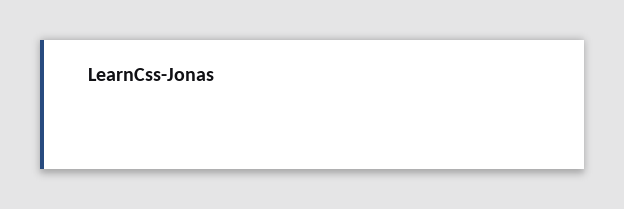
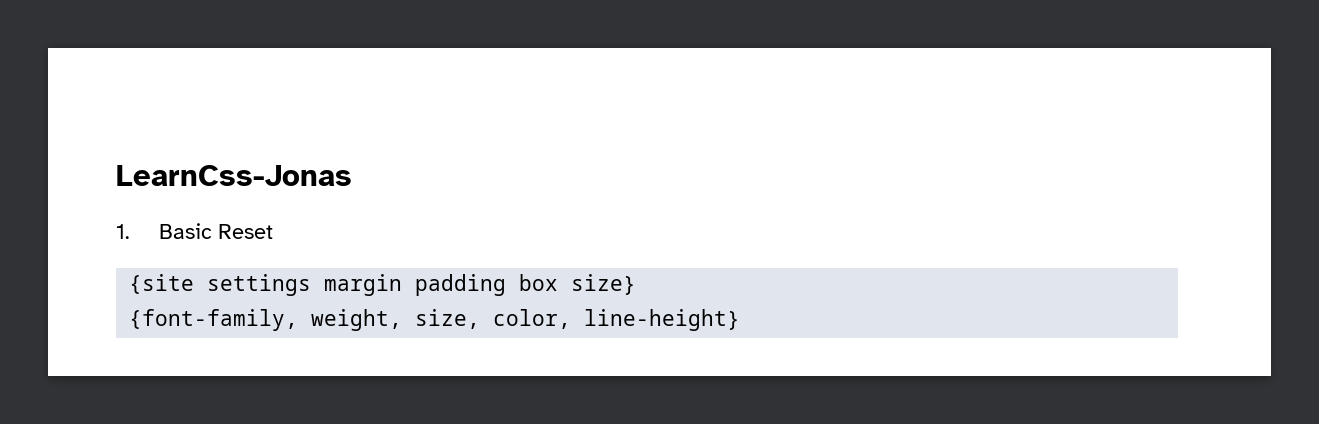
(214, 74) none -> [116,223,273,239] [129,274,637,296] [129,309,741,331] // 1. Basic Reset // {site settings margin padding box size} // {font-family, weight, size, color, line-height}

